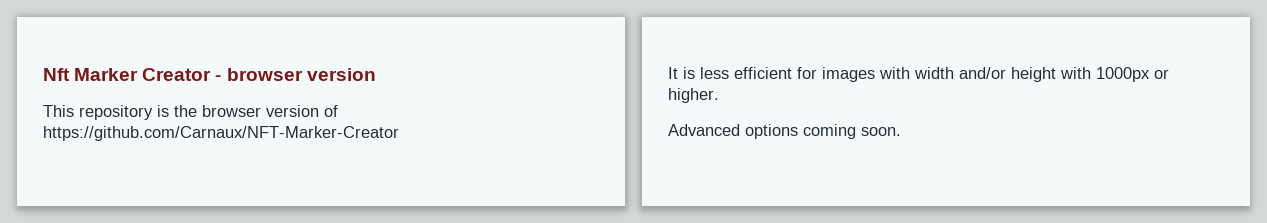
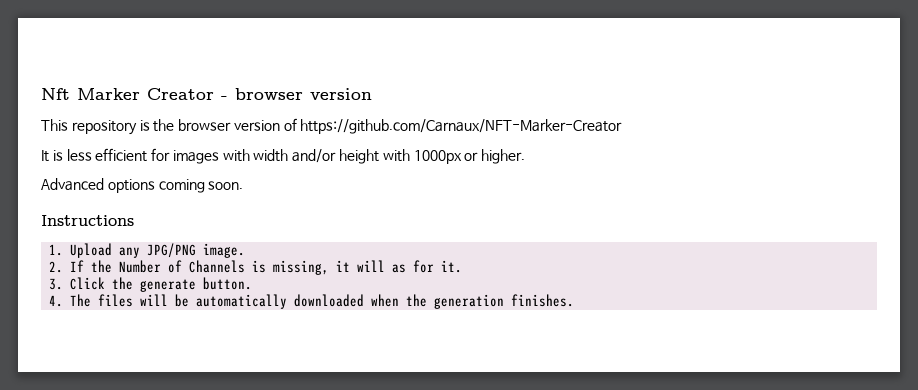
(901, 131) none -> [41,215,134,226] [49,243,246,258] [49,260,463,275] [49,277,253,292] [49,294,575,309] // Instructions // 1. Upload any JPG/PNG image. // 2. If the Number of Channels is missing, it will as for it. // 3. Click the generate button. // 4. The files will be automatically downloaded when the generation finishes.

